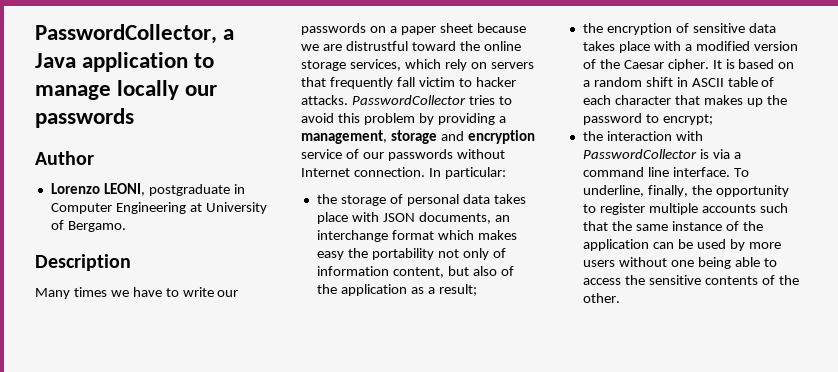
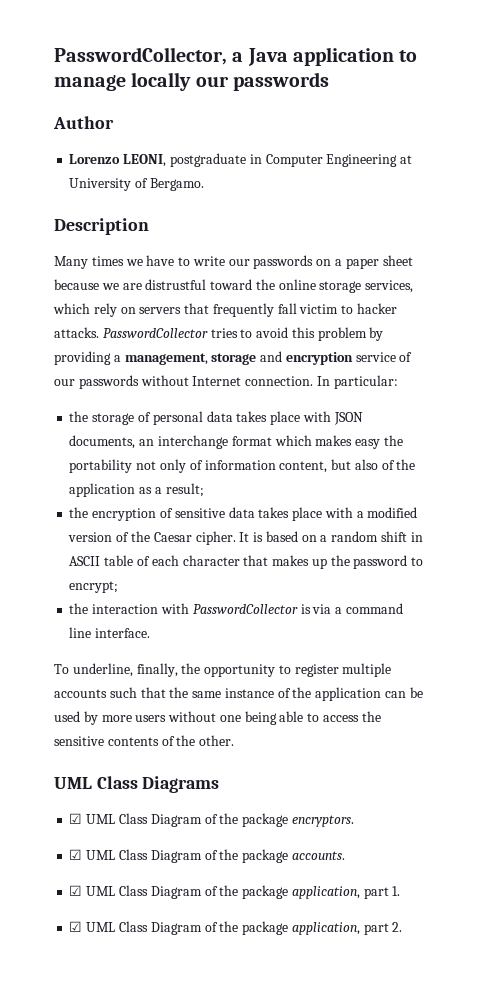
(730, 172) none -> (151, 633) //
(620, 298) none -> [54,776,220,793] [69,813,354,827] [69,849,345,863] [69,885,401,899] [69,921,403,935] // UML Class Diagrams // ☑ UML Class Diagram of the package encryptors. // ☑ UML Class Diagram of the package accounts. // ☑ UML Class Diagram of the package application, part 1. // ☑ UML Class Diagram of the package application, part 2.

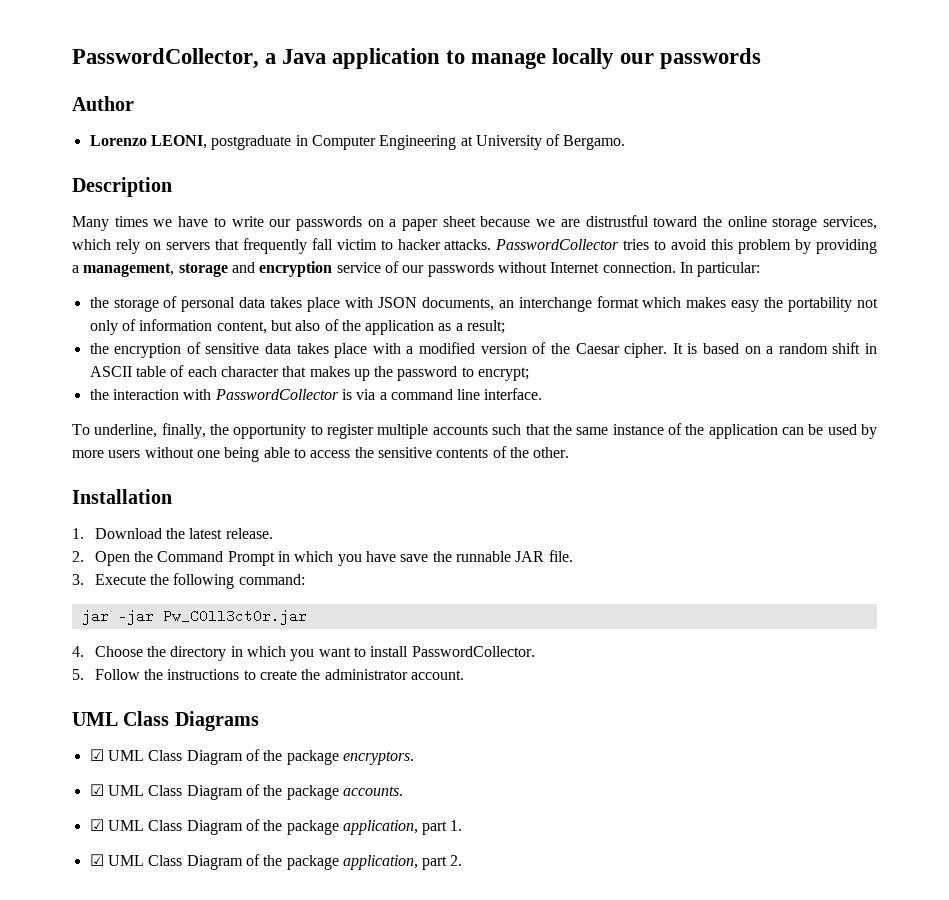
(235, 740) none -> [72,489,172,504] [72,528,273,539] [72,550,573,566] [72,573,305,589] [81,609,307,625] [72,646,535,661] [72,669,465,680] // Installation // 1. Download the latest release. // 2. Open the Command Prompt in which you have save the runnable JAR file. // 3. Execute the following command: // jar -jar Pw_C0ll3ct0r.jar // 4. Choose the directory in which you want to install PasswordCollector. // 5. Follow the instructions to create the administrator account.

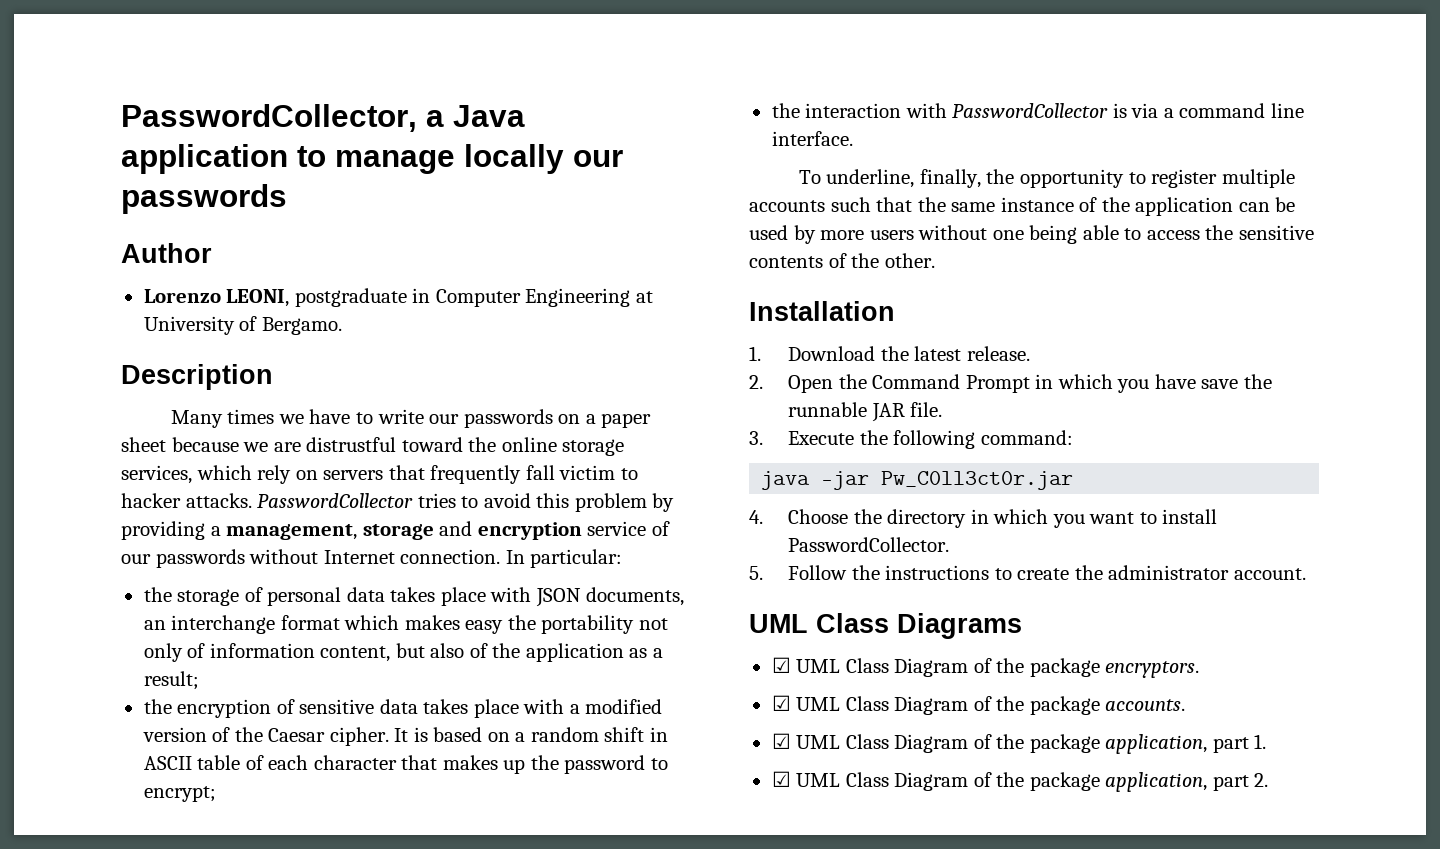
[81,609,109,625] jar -> [761,471,811,490] java

